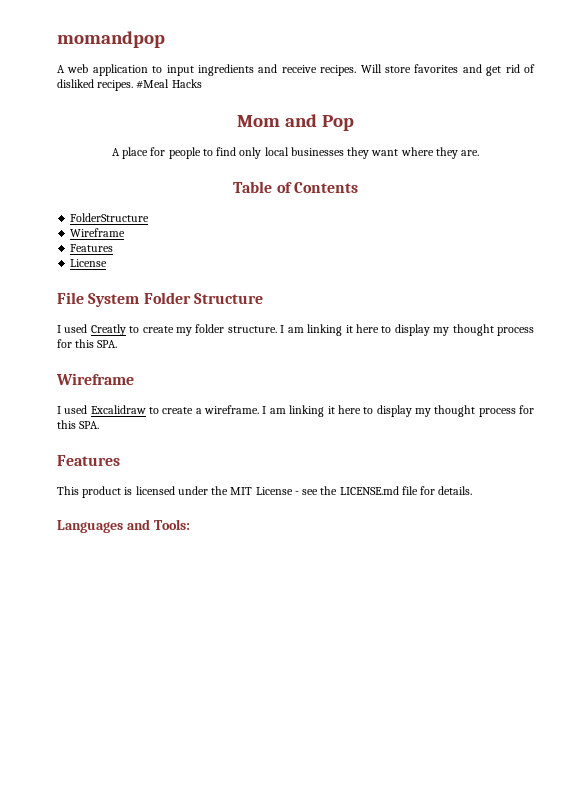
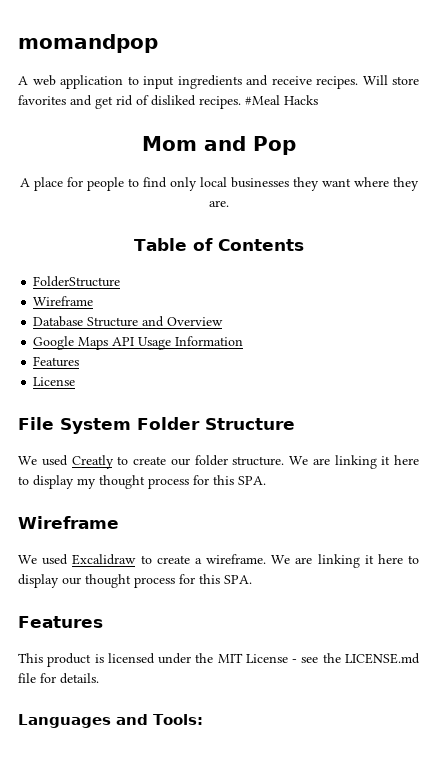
(126, 232) none -> [33,316,224,327] [33,336,244,350] // Database Structure and Overview // Google Maps API Usage Information
[57,325,61,333] I -> [18,456,37,465] We
[176,327,193,336] my -> [170,458,190,466] our
[280,325,304,333] I am -> [289,456,330,465] We are
[57,406,61,414] I -> [18,555,37,564] We
[262,405,431,417] I am linking it here to display my -> [271,554,420,568] [18,574,81,588] We are linking it here to display our

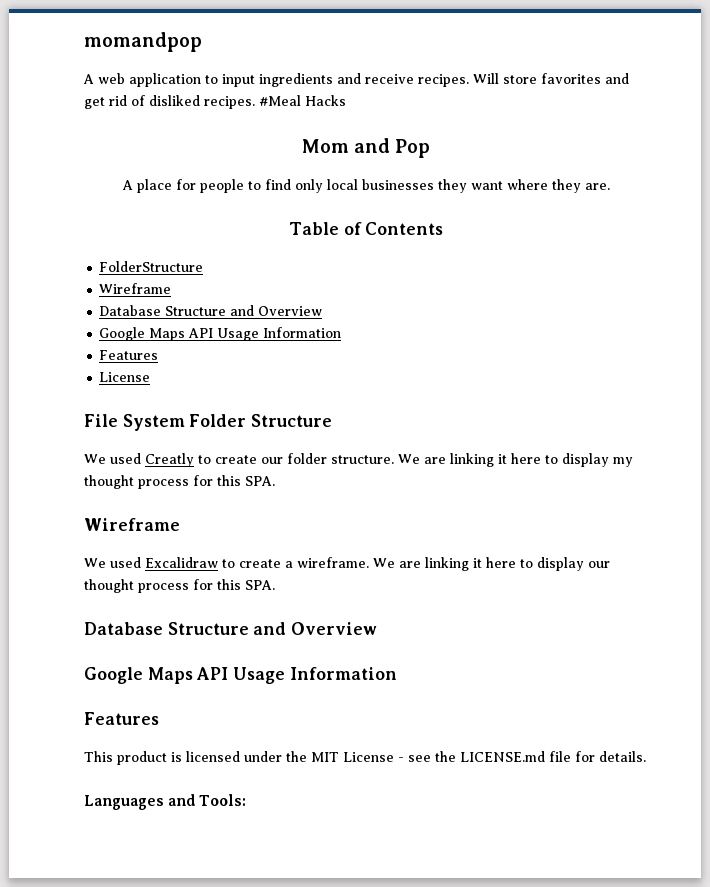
(252, 579) none -> [84,622,378,635] [84,667,397,684] // Database Structure and Overview // Google Maps API Usage Information

